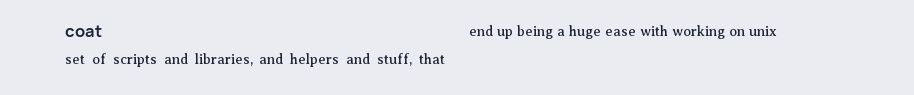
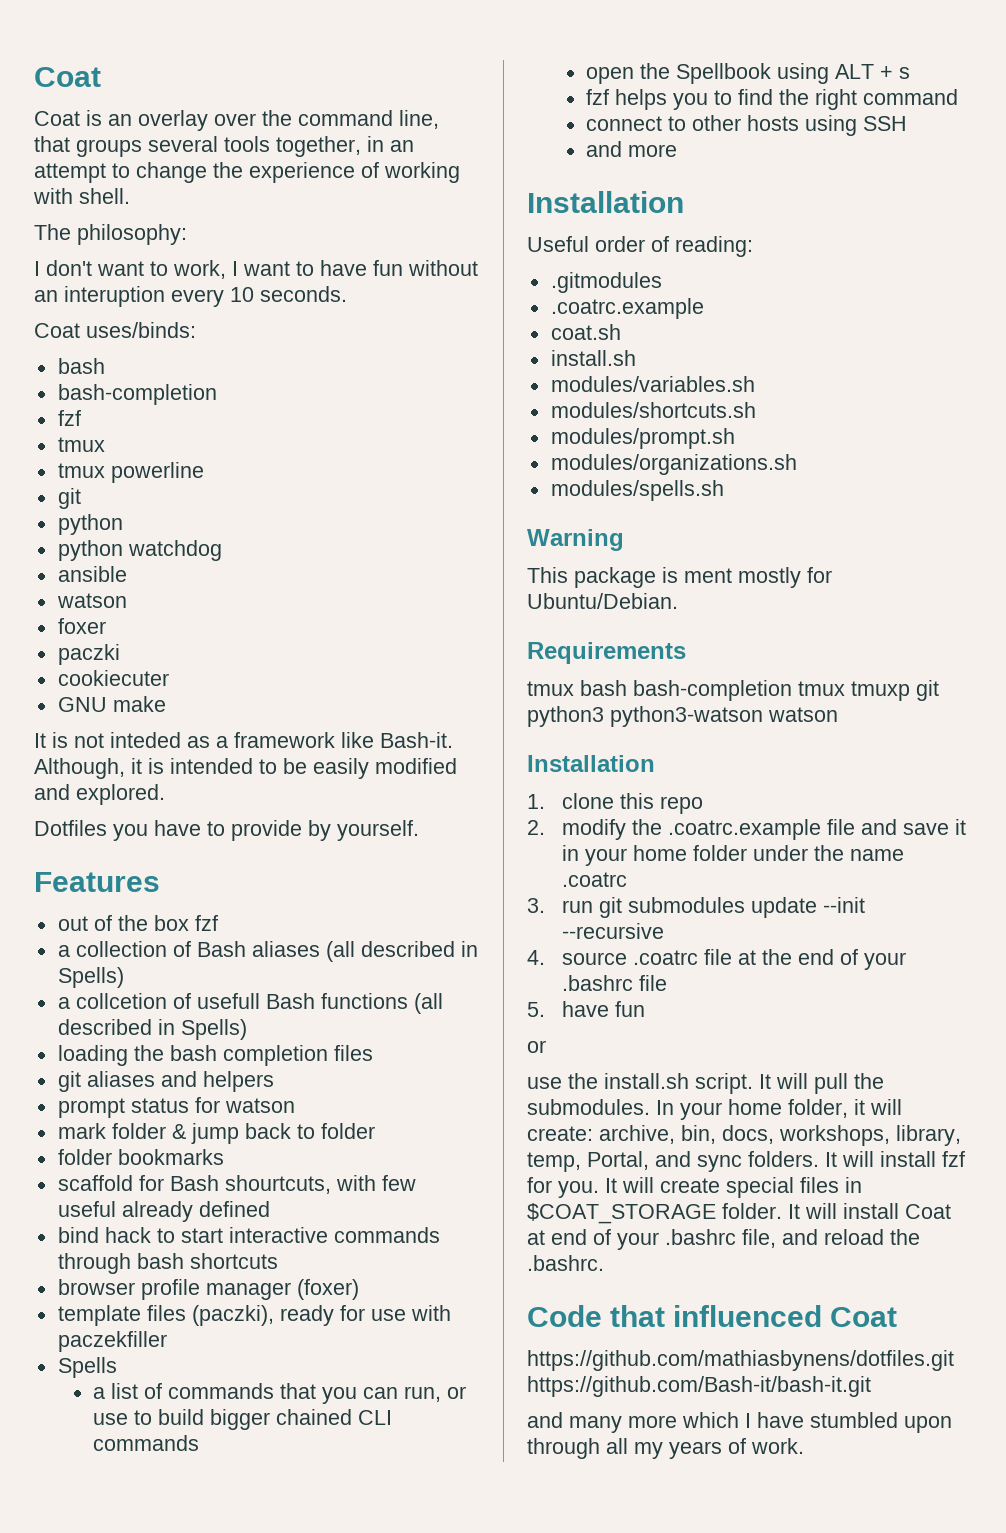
[65,25,102,37] [65,53,446,67] [469,25,777,39] coat // set of scripts and libraries, and helpers and stuff, that end up being a huge ease with working on unix -> [34,67,101,87] [34,110,439,131] [34,136,414,157] [34,162,460,183] [33,188,130,204] [34,224,187,245] [34,260,478,279] [34,286,347,307] [34,322,196,338] [57,358,105,374] [57,384,217,405] [57,410,81,426] [57,437,105,452] [57,462,204,483] [57,488,81,509] [57,514,123,535] [57,540,222,561] [57,566,127,582] [56,593,127,608] [57,618,106,634] [57,644,120,665] [57,670,169,686] [57,696,166,712] [34,732,453,748] [34,758,457,779] [34,784,165,805] [34,820,419,841] [34,872,160,892] [57,915,218,931] [57,941,478,962] [57,967,124,988] [57,993,443,1014] [57,1019,247,1040] [57,1045,373,1066] [57,1071,274,1092] [57,1097,295,1118] [57,1123,375,1144] [57,1149,224,1165] [57,1175,416,1194] [57,1201,270,1222] [57,1227,440,1243] [57,1253,278,1274] [57,1279,359,1300] [57,1305,451,1326] [57,1331,167,1352] [57,1357,117,1378] [92,1383,466,1404] [92,1409,392,1430] [92,1435,199,1451] [585,63,910,84] [585,89,958,110] [585,115,907,136] [585,141,677,157] [527,191,684,213] [527,236,753,257] [550,272,662,293] [550,298,704,319] [550,324,621,340] [550,350,636,366] [550,376,755,392] [550,402,756,418] [550,428,735,449] [550,454,797,475] [550,480,724,501] [527,529,624,551] [527,567,832,588] [527,593,678,609] [527,642,686,664] [527,680,939,701] [527,706,838,727] [527,755,655,772] [527,793,704,814] [527,819,967,840] [562,845,905,866] [562,872,628,887] [527,897,866,918] [562,923,665,939] [527,949,907,970] [562,975,668,991] [527,1001,646,1017] [527,1040,546,1053] [527,1073,884,1094] [527,1099,902,1120] [527,1125,961,1146] [527,1151,965,1172] [527,1177,862,1198] [527,1203,951,1224] [527,1229,920,1250] [527,1255,604,1271] [527,1305,898,1327] [527,1350,954,1371] [527,1376,871,1397] [527,1412,952,1433] [527,1438,804,1459] Coat // Coat is an overlay over the command line, that groups several tools together, in an attempt to change the experience of working with shell. // The philosophy: // I don't want to work, I want to have fun without an interuption every 10 seconds. // Coat uses/binds: // bash // bash-completion // fzf // tmux // tmux powerline // git // python // python watchdog // ansible // watson // foxer // paczki // cookiecuter // GNU make // It is not inteded as a framework like Bash-it. Although, it is intended to be easily modified and explored. // Dotfiles you have to provide by yourself. // Features // out of the box fzf // a collection of Bash aliases (all described in Spells) // a collcetion of usefull Bash functions (all described in Spells) // loading the bash completion files // git aliases and helpers // prompt status for watson // mark folder & jump back to folder // folder bookmarks // scaffold for Bash shourtcuts, with few useful already defined // bind hack to start interactive commands through bash shortcuts // browser profile manager (foxer) // template files (paczki), ready for use with paczekfiller // Spells // a list of commands that you can run, or use to build bigger chained CLI commands // open the Spellbook using ALT + s // fzf helps you to find the right command // connect to other hosts using SSH // and more // Installation // Useful order of reading: // .gitmodules // .coatrc.example // coat.sh // install.sh // modules/variables.sh // modules/shortcuts.sh // modules/prompt.sh // modules/organizations.sh // modules/spells.sh // Warning // This package is ment mostly for Ubuntu/Debian. // Requirements // tmux bash bash-completion tmux tmuxp git python3 python3-watson watson // Installation // 1. clone this repo // 2. modify the .coatrc.example file and save it in your home folder under the name .coatrc // 3. run git submodules update --init --recursive // 4. source .coatrc file at the end of your .bashrc file // 5. have fun // or // use the install.sh script. It will pull the submodules. In your home folder, it will create: archive, bin, docs, workshops, library, temp, Portal, and sync folders. It will install fzf for you. It will create special files in $COAT_STORAGE folder. It will install Coat at end of your .bashrc file, and reload the .bashrc. // Code that influenced Coat // https://github.com/mathiasbynens/dotfiles.git https://github.com/Bash-it/bash-it.git // and many more which I have stumbled upon through all my years of work.

